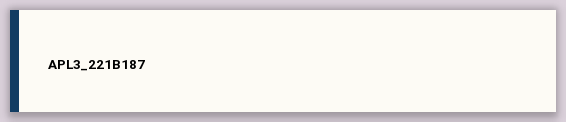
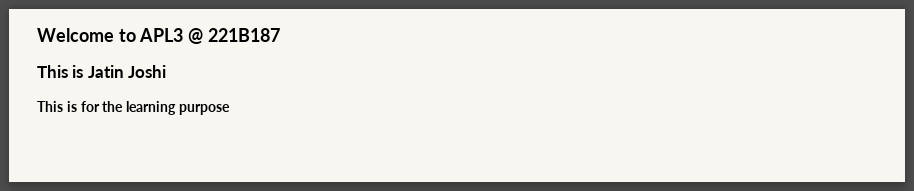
[48,60,145,71] APL3_221B187 -> [37,28,280,44] [37,65,167,78] [37,101,230,115] Welcome to APL3 @ 221B187 // This is Jatin Joshi // This is for the learning purpose

